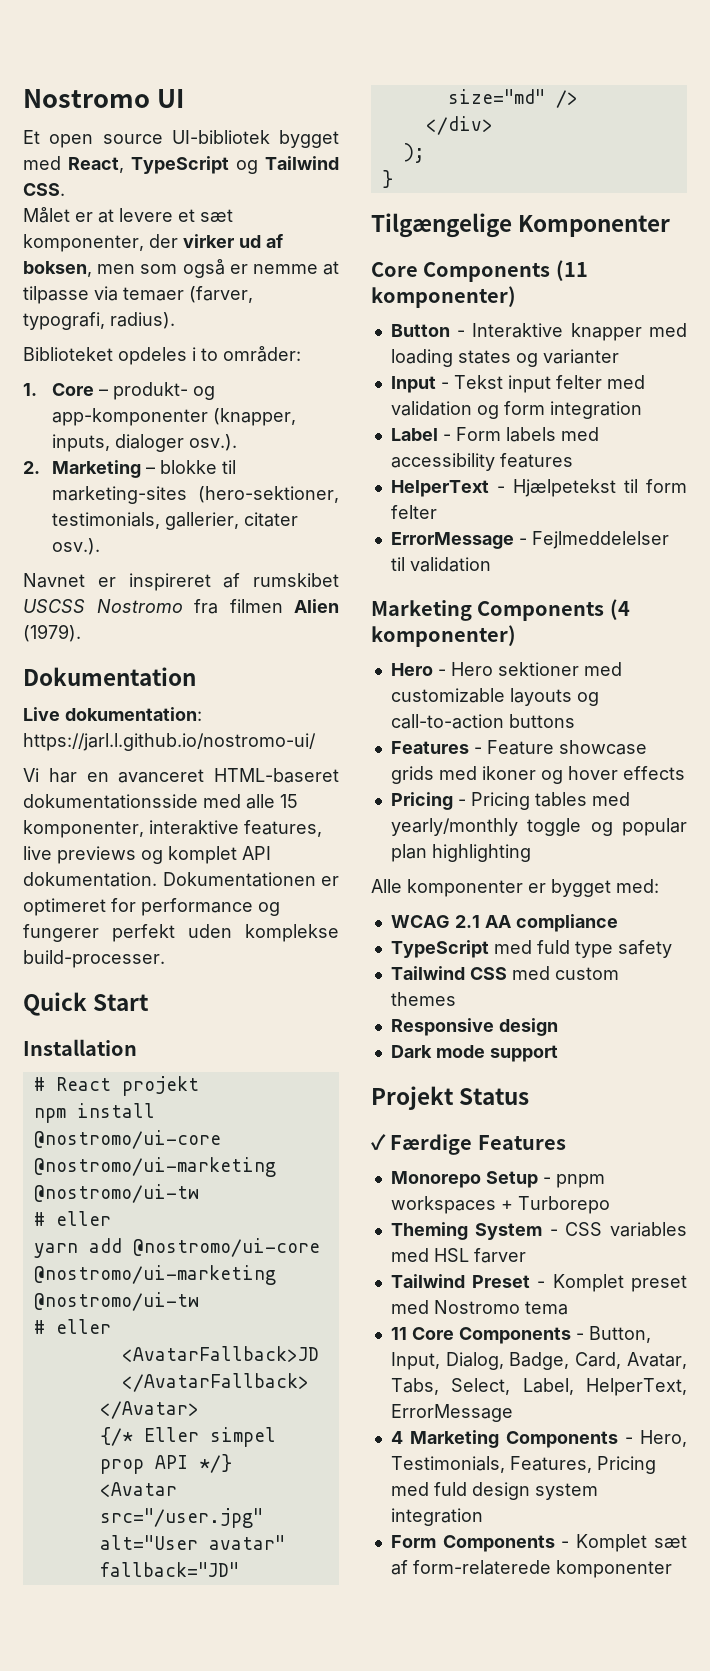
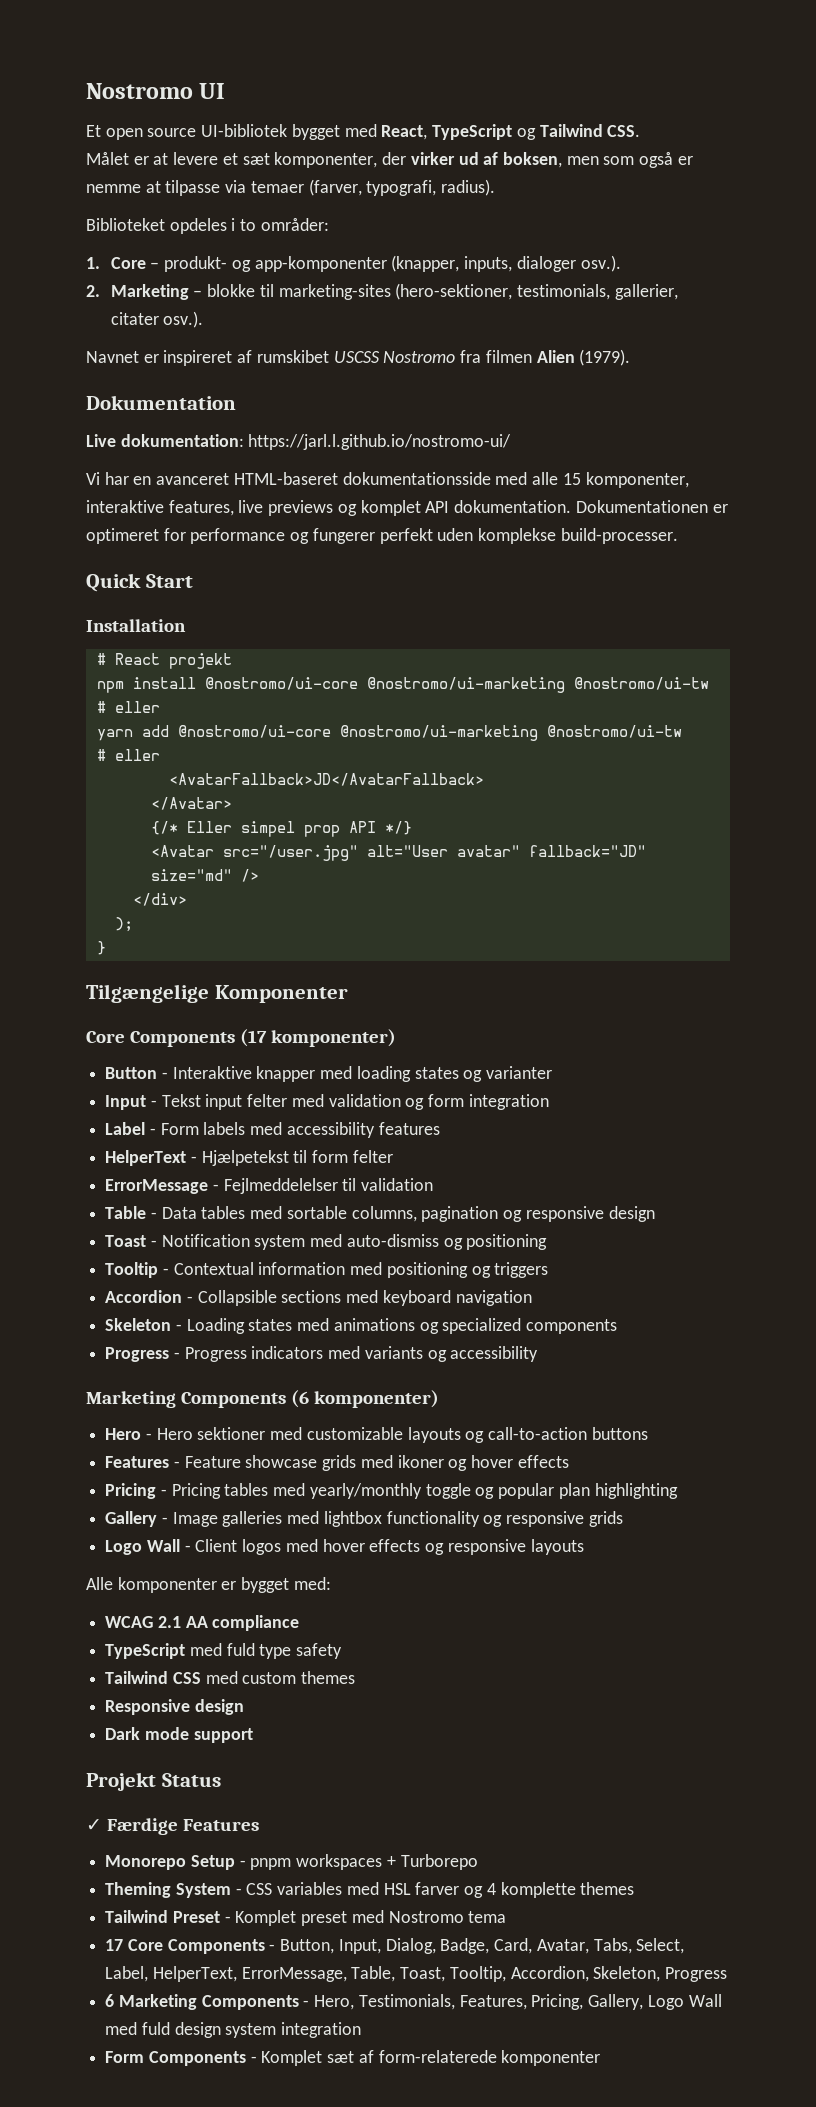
[555,260,588,281] (11 -> [239,1029,267,1047] (17
[371,599,630,621] // Marketing Components (4 -> [105,1206,655,1222] [105,1234,548,1250] [105,1262,549,1278] [105,1290,532,1306] [105,1318,618,1334] [105,1346,539,1362] [86,1390,309,1408] // Table - Data tables med sortable columns, pagination og responsive design // Toast - Notification system med auto-dismiss og positioning // Tooltip - Contextual information med positioning og triggers // Accordion - Collapsible sections med keyboard navigation // Skeleton - Loading states med animations og specialized components // Progress - Progress indicators med variants og accessibility // Marketing Components (6
(531, 853) none -> [105,1511,623,1527] [105,1539,584,1555] // Gallery - Image galleries med lightbox functionality og responsive grids // Logo Wall - Client logos med hover effects og responsive layouts
(526, 1255) none -> [464,1882,635,1898] og 4 komplette themes
[390,1327,407,1340] 11 -> [105,1939,124,1951] 17
[390,1404,513,1422] [390,1431,403,1444] ErrorMessage // 4 -> [241,1966,728,1982] [105,1994,115,2007] ErrorMessage, Table, Toast, Tooltip, Accordion, Skeleton, Progress // 6
[596,1456,656,1474] Pricing -> [531,1994,722,2010] Pricing, Gallery, Logo Wall

